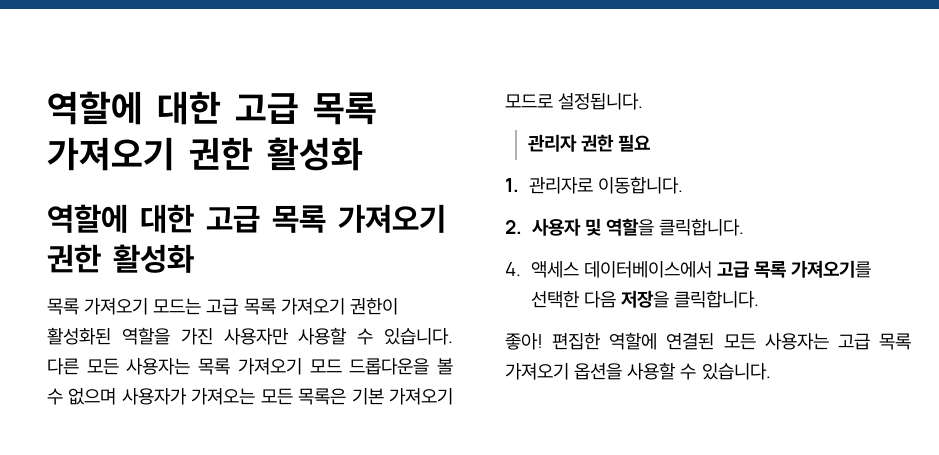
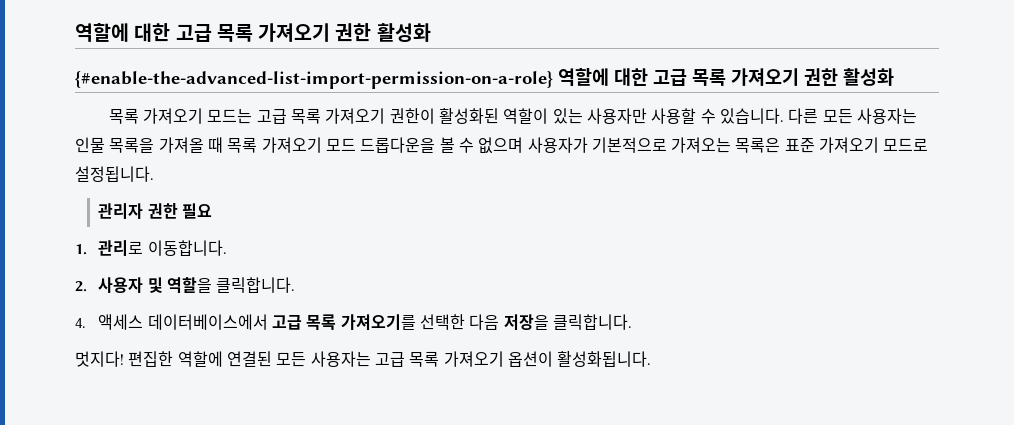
[47,91,377,125] [47,137,363,171] 역할에 대한 고급 목록 가져오기 권한 활성화 // -> [75,23,431,42] [75,71,553,89] 역할에 대한 고급 목록 가져오기 권한 활성화 // {#enable-the-advanced-list-import-permission-on-a-role}
[121,327,213,345] 역할을 가진 -> [503,108,583,124] 역할이 있는
(191, 366) none -> [75,137,223,153] 인물 목록을 가져올 때
[191,388,384,405] 가져오는 모든 목록은 기본 -> [591,137,815,153] 기본적으로 가져오는 목록은 표준
[528,177,593,194] 관리자로 -> [98,240,144,256] 관리로
[505,333,543,350] 좋아! -> [75,351,124,367] 멋지다!
[574,362,771,380] 옵션을 사용할 수 있습니다. -> [507,351,652,367] 옵션이 활성화됩니다.

